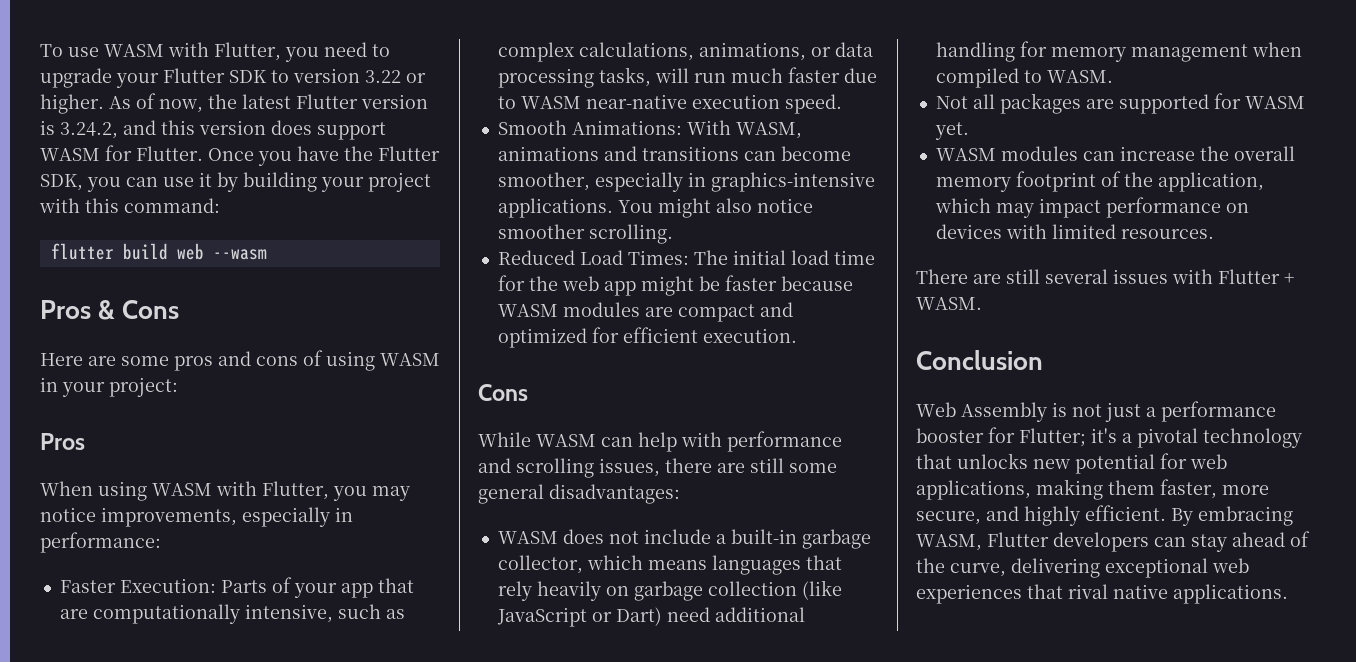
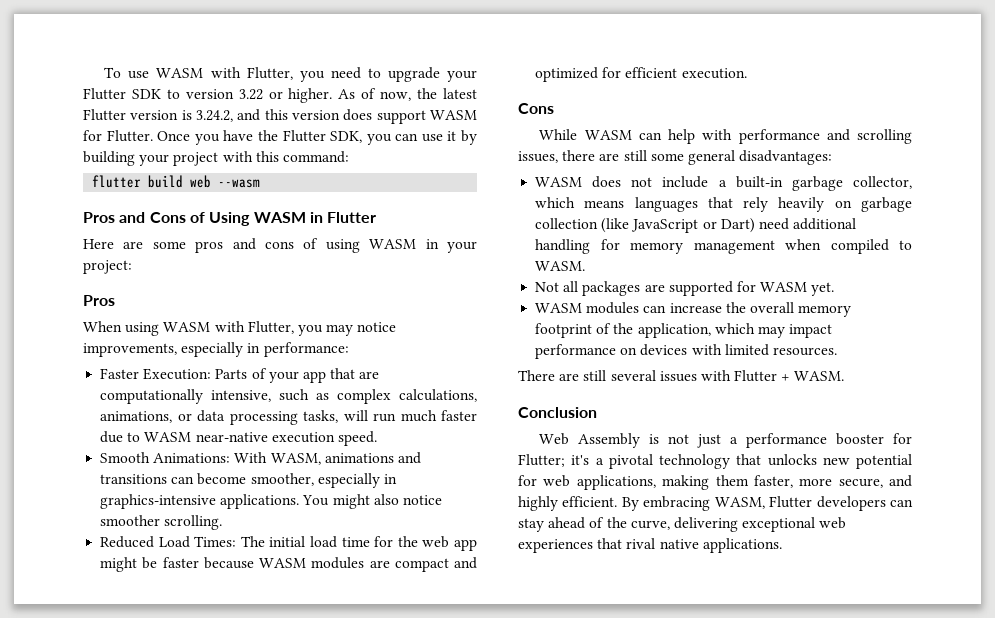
[98,300,180,320] & Cons -> [119,212,377,226] and Cons of Using WASM in Flutter

